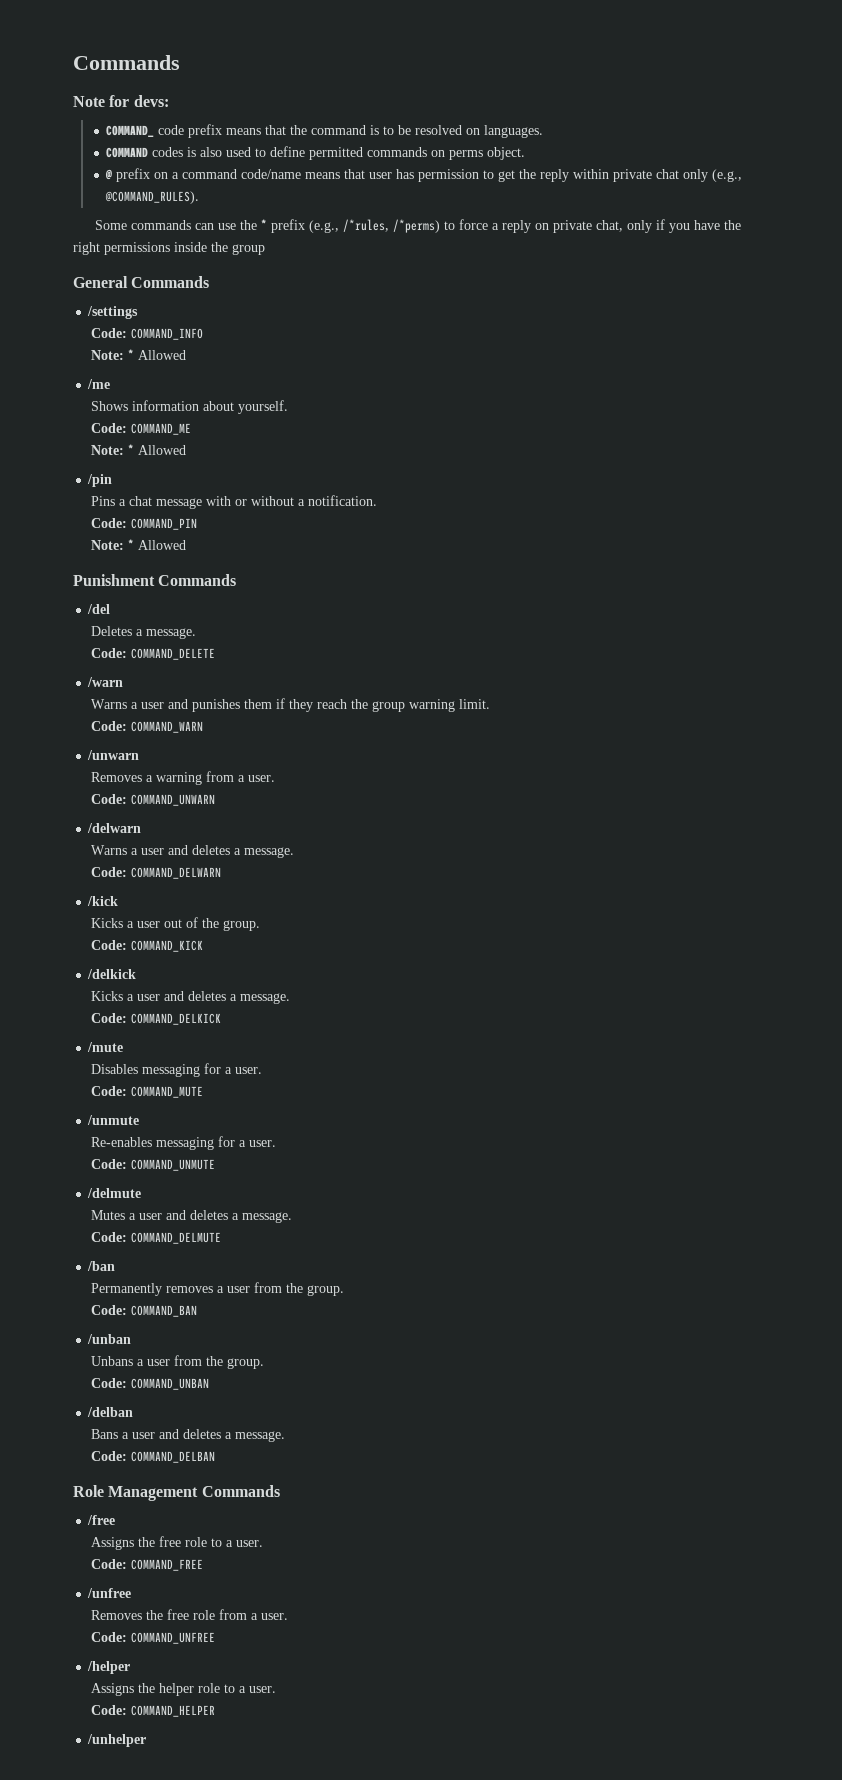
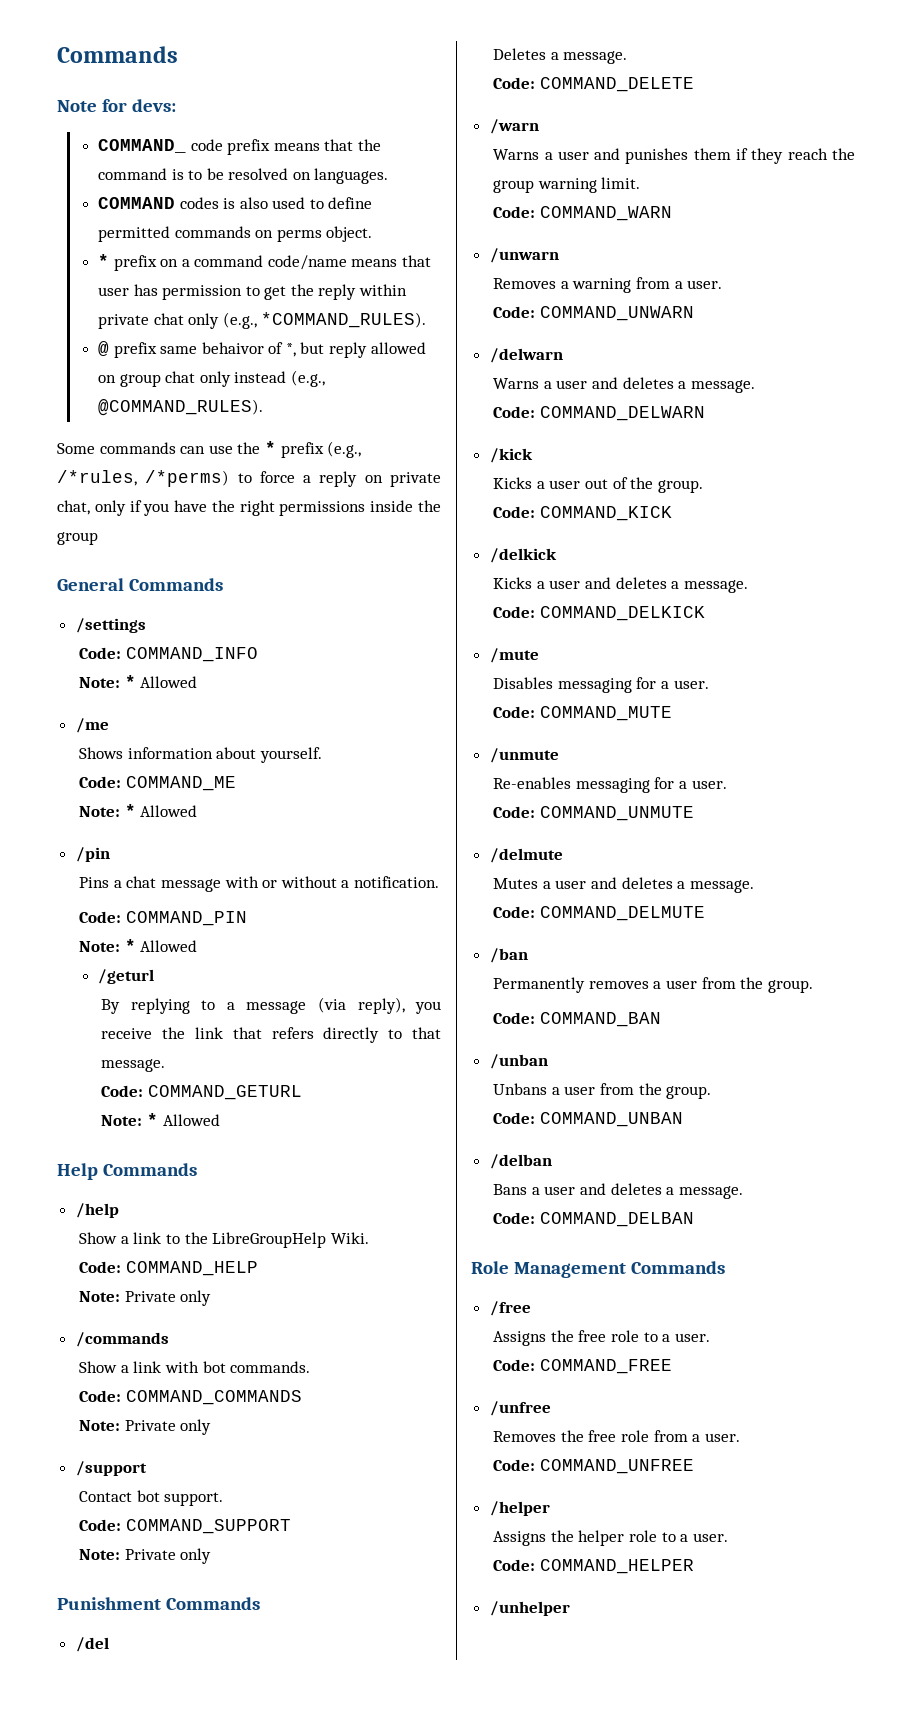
[105,169,113,180] @ -> [97,254,109,267] *
(743, 175) none -> [261,312,427,328] [97,341,426,358] [97,370,325,387] *COMMAND_RULES). // @ prefix same behaivor of *, but reply allowed on group chat only instead (e.g.,
(186, 545) none -> [97,969,154,984] [101,997,441,1014] [101,1027,441,1043] [101,1059,166,1072] [101,1085,303,1100] [101,1113,220,1126] [57,1163,198,1180] [75,1203,119,1218] [79,1232,369,1248] [79,1261,258,1276] [79,1290,212,1306] [75,1332,169,1347] [79,1361,311,1373] [79,1390,302,1405] [79,1419,212,1435] [75,1461,147,1476] [79,1490,224,1506] [79,1519,291,1534] [79,1548,212,1564] // /geturl // By replying to a message (via reply), you receive the link that refers directly to that message. // Code: COMMAND_GETURL // Note: * Allowed // Help Commands // /help // Show a link to the LibreGroupHelp Wiki. // Code: COMMAND_HELP // Note: Private only // /commands // Show a link with bot commands. // Code: COMMAND_COMMANDS // Note: Private only // /support // Contact bot support. // Code: COMMAND_SUPPORT // Note: Private only

